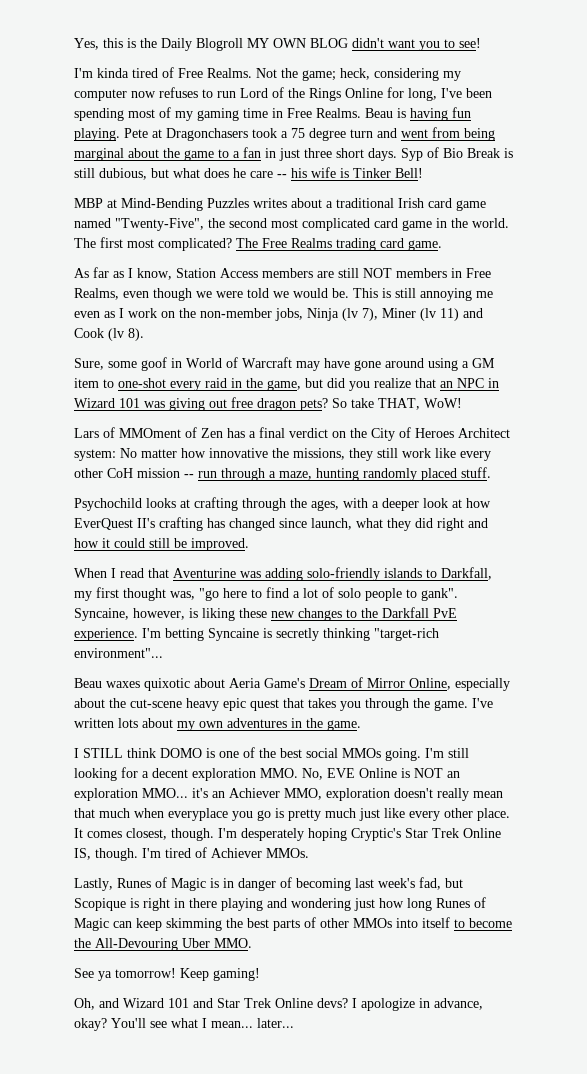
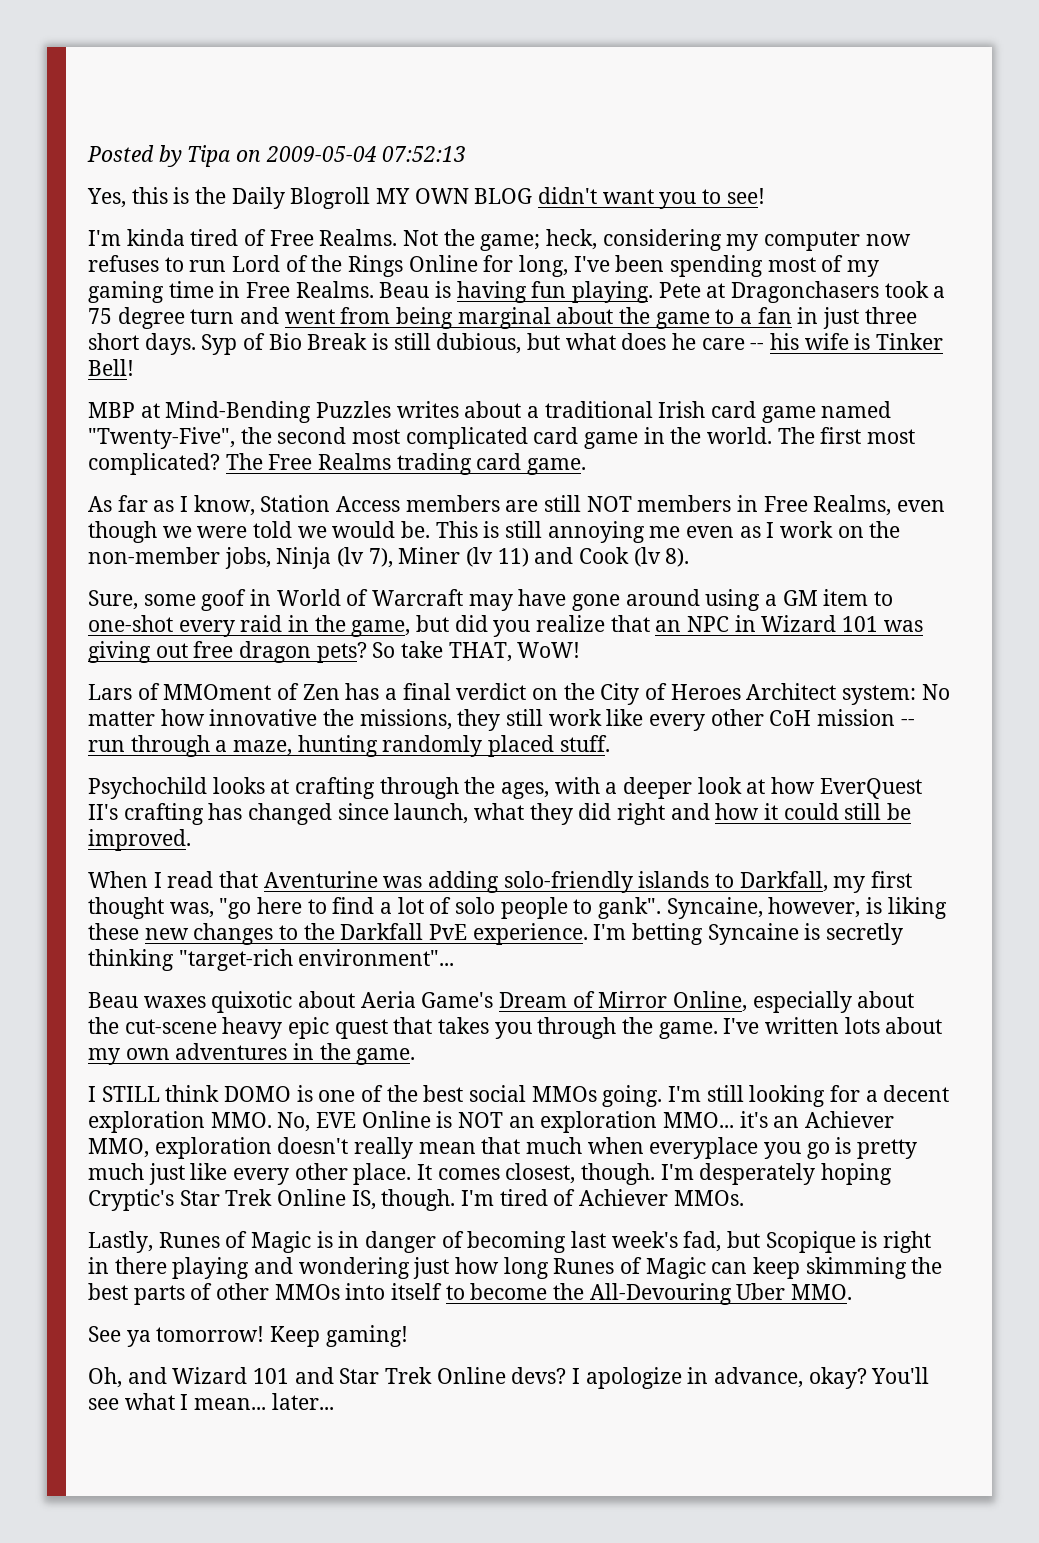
(74, 44) none -> [87,145,467,167] Posted by Tipa on 2009-05-04 07:52:13 //

